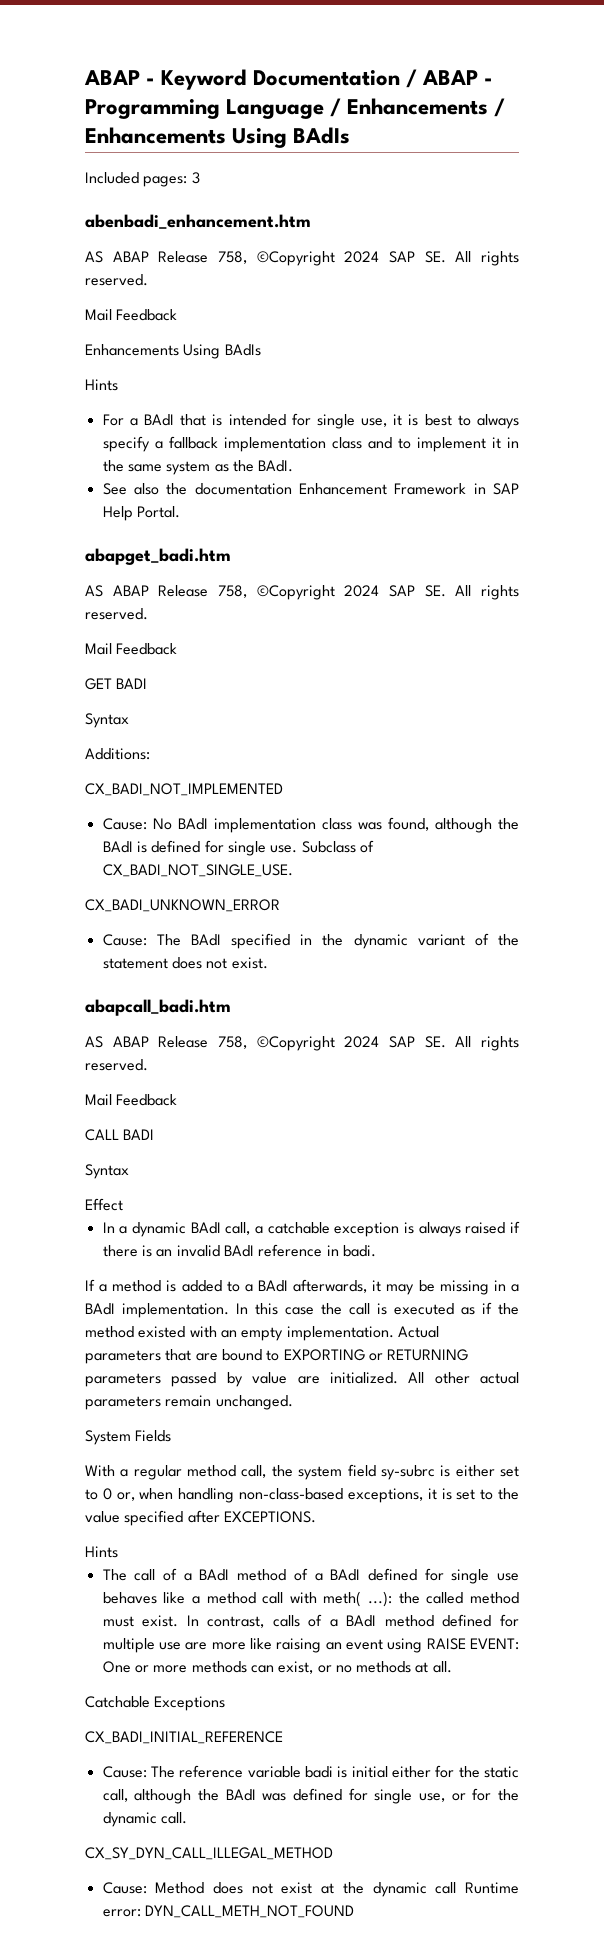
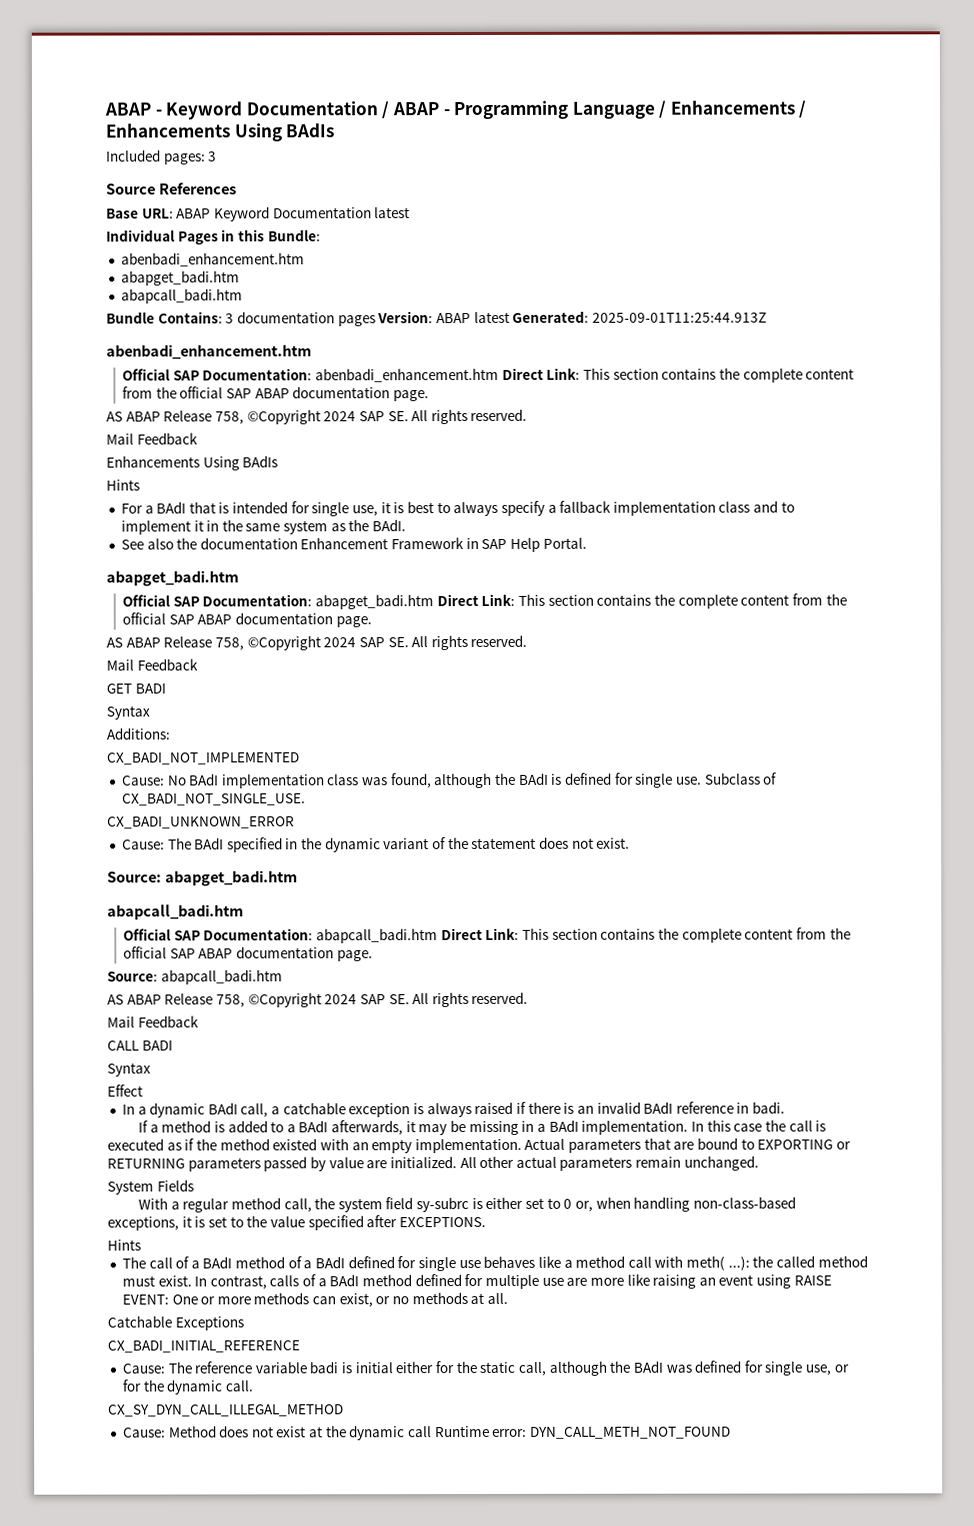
[85,214,311,229] abenbadi_enhancement.htm -> [106,182,237,195] [106,206,411,222] [106,229,321,245] [120,252,305,267] [120,270,240,286] [120,288,243,304] [106,310,767,327] [106,344,312,360] [122,367,855,383] [122,386,429,402] Source References // Base URL: ABAP Keyword Documentation latest // Individual Pages in this Bundle: // abenbadi_enhancement.htm // abapget_badi.htm // abapcall_badi.htm // Bundle Contains: 3 documentation pages Version: ABAP latest Generated: 2025-09-01T11:25:44.913Z // abenbadi_enhancement.htm // Official SAP Documentation: abenbadi_enhancement.htm Direct Link: This section contains the complete content from the official SAP ABAP documentation page.
(231, 556) none -> [122,593,847,610] [122,612,372,628] // Official SAP Documentation: abapget_badi.htm Direct Link: This section contains the complete content from the official SAP ABAP documentation page.
(268, 963) none -> [107,870,298,887] [107,904,244,920] [123,927,851,944] [123,946,373,962] [107,971,158,982] Source: abapget_badi.htm // abapcall_badi.htm // Official SAP Documentation: abapcall_badi.htm Direct Link: This section contains the complete content from the official SAP ABAP documentation page. // Source:

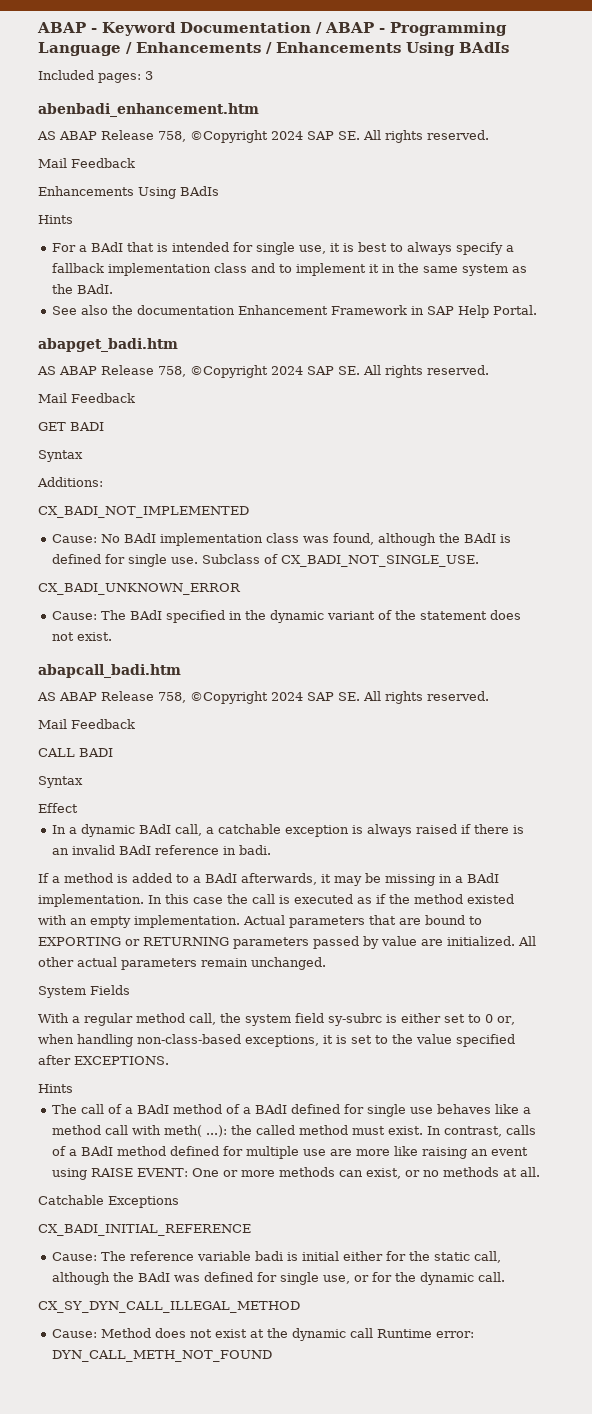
[106,182,237,195] [106,206,411,222] [106,229,321,245] [120,252,305,267] [120,270,240,286] [120,288,243,304] [106,310,767,327] [106,344,312,360] [122,367,855,383] [122,386,429,402] Source References // Base URL: ABAP Keyword Documentation latest // Individual Pages in this Bundle: // abenbadi_enhancement.htm // abapget_badi.htm // abapcall_badi.htm // Bundle Contains: 3 documentation pages Version: ABAP latest Generated: 2025-09-01T11:25:44.913Z // abenbadi_enhancement.htm // Official SAP Documentation: abenbadi_enhancement.htm Direct Link: This section contains the complete content from the official SAP ABAP documentation page. -> [38,103,259,117] abenbadi_enhancement.htm
[122,593,847,610] [122,612,372,628] // Official SAP Documentation: abapget_badi.htm Direct Link: This section contains the complete content from the official SAP ABAP documentation page. -> (178, 345) none
[107,870,298,887] [107,904,244,920] [123,927,851,944] [123,946,373,962] [107,971,158,982] Source: abapget_badi.htm // abapcall_badi.htm // Official SAP Documentation: abapcall_badi.htm Direct Link: This section contains the complete content from the official SAP ABAP documentation page. // Source: -> (113, 636) none

